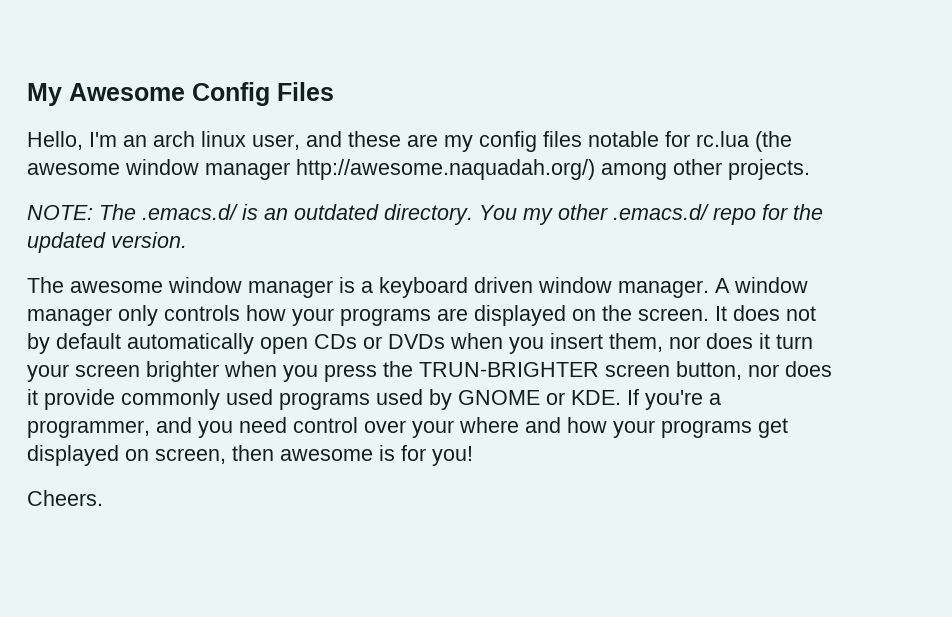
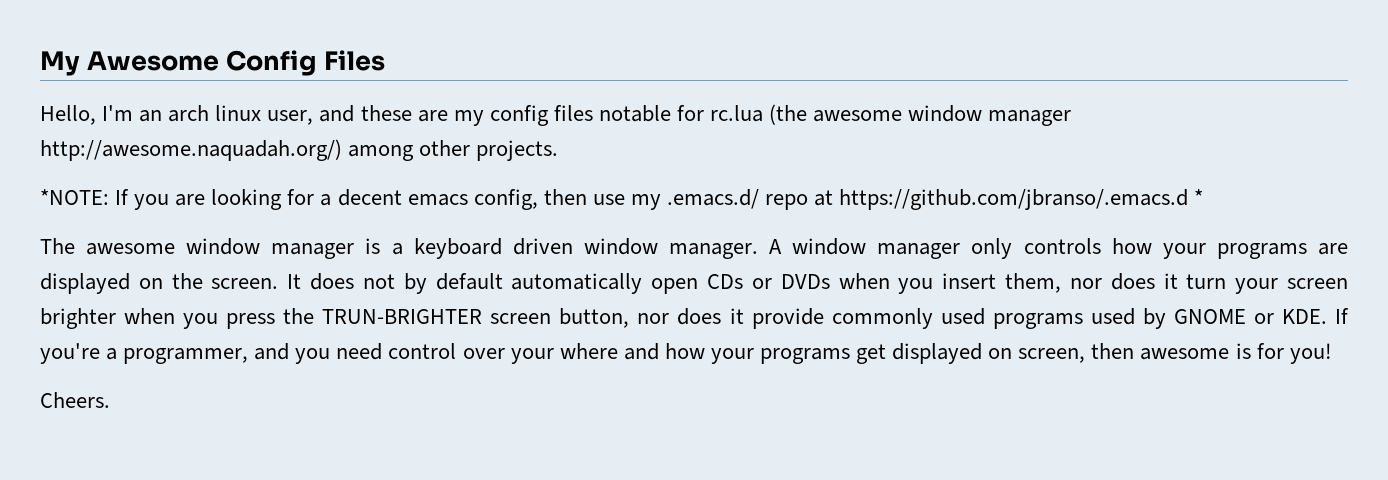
[27,204,823,225] [27,232,187,253] NOTE: The .emacs.d/ is an outdated directory. You my other .emacs.d/ repo for the updated version. -> [40,189,1204,210] *NOTE: If you are looking for a decent emacs config, then use my .emacs.d/ repo at https://github.com/jbranso/.emacs.d *

